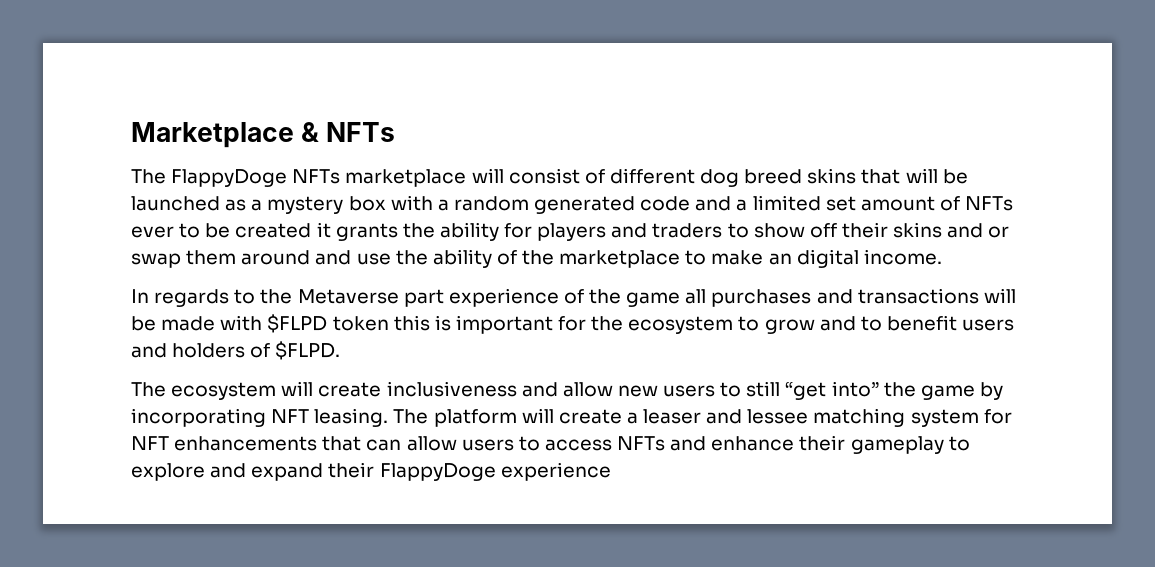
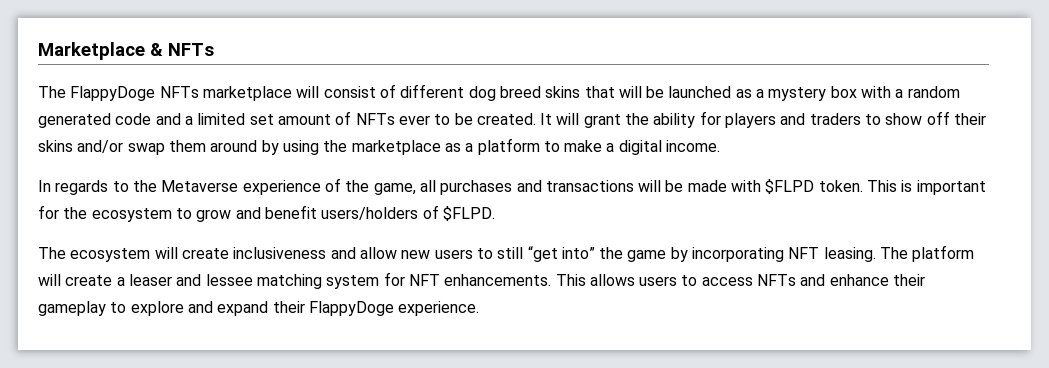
[235,222,398,241] created it grants -> [476,113,621,128] created. It will grant
[947,223,1010,238] and or -> [77,140,124,153] and/or
[315,249,681,268] and use the ability of the marketplace -> [261,138,540,155] by using the marketplace as a platform
[768,253,792,265] an -> [606,143,615,152] a
[403,289,444,307] part -> (239, 186) none
[626,292,681,307] game -> [373,183,416,195] game,
[332,315,430,331] token this -> [818,180,898,192] token. This
[860,315,1015,331] [131,343,246,358] to benefit users and holders -> [264,205,419,220] benefit users/holders
[174,436,457,451] enhancements that can allow -> [444,274,635,286] enhancements. This allows
[500,462,611,481] experience -> [398,301,480,316] experience.

